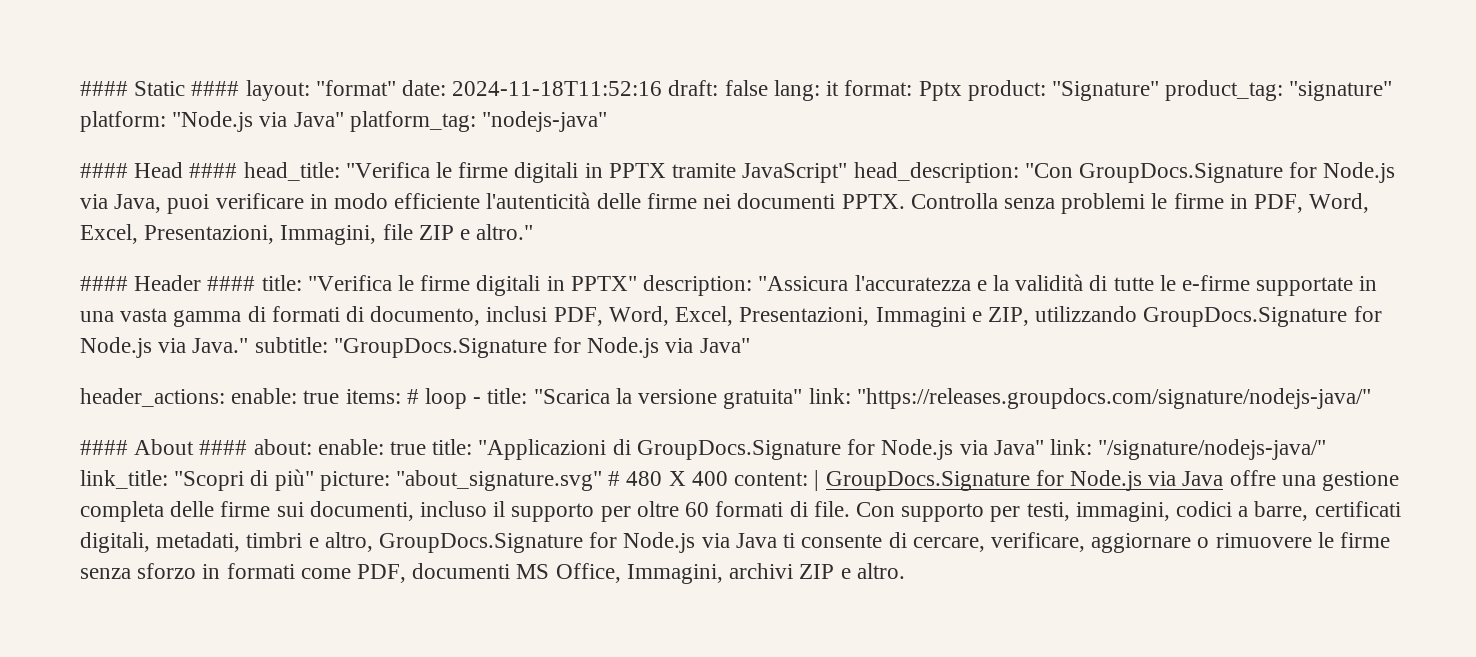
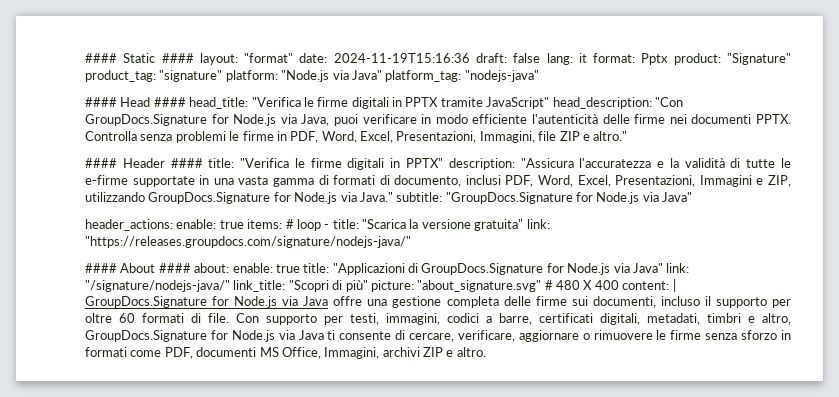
[452,81,663,96] 2024-11-18T11:52:16 -> [333,53,470,63] 2024-11-19T15:16:36

